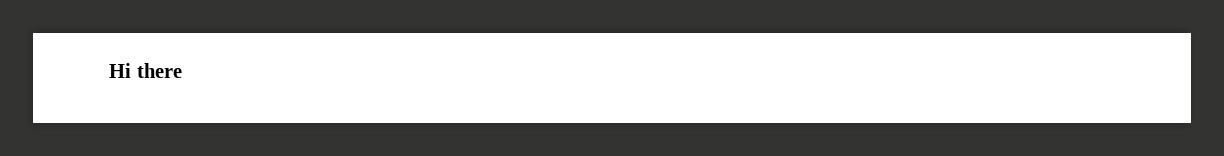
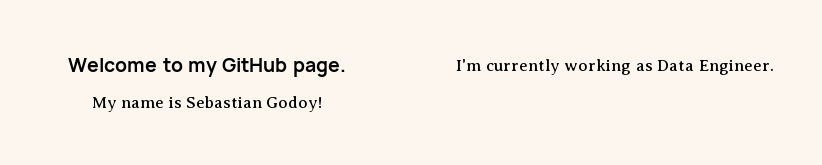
[109,63,182,78] Hi there -> [68,58,346,77] [91,96,323,112] [456,59,774,75] Welcome to my GitHub page. // My name is Sebastian Godoy! // I'm currently working as Data Engineer.

